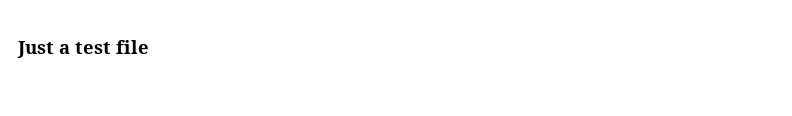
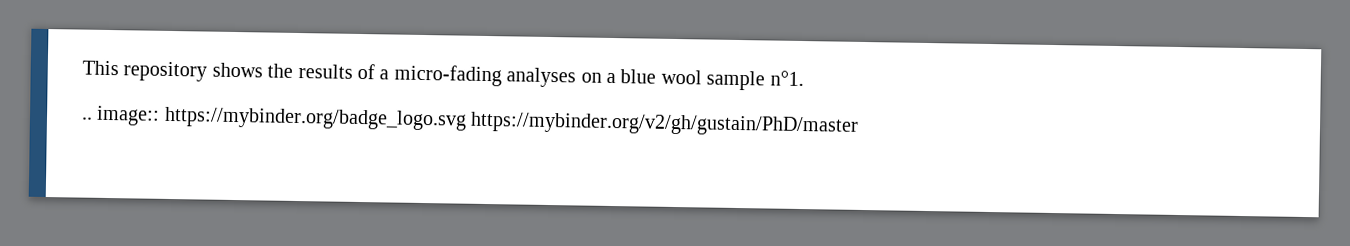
[17,40,149,58] Just a test file -> [82,60,804,91] [81,105,860,137] This repository shows the results of a micro-fading analyses on a blue wool sample n°1. // .. image:: https://mybinder.org/badge_logo.svg https://mybinder.org/v2/gh/gustain/PhD/master

